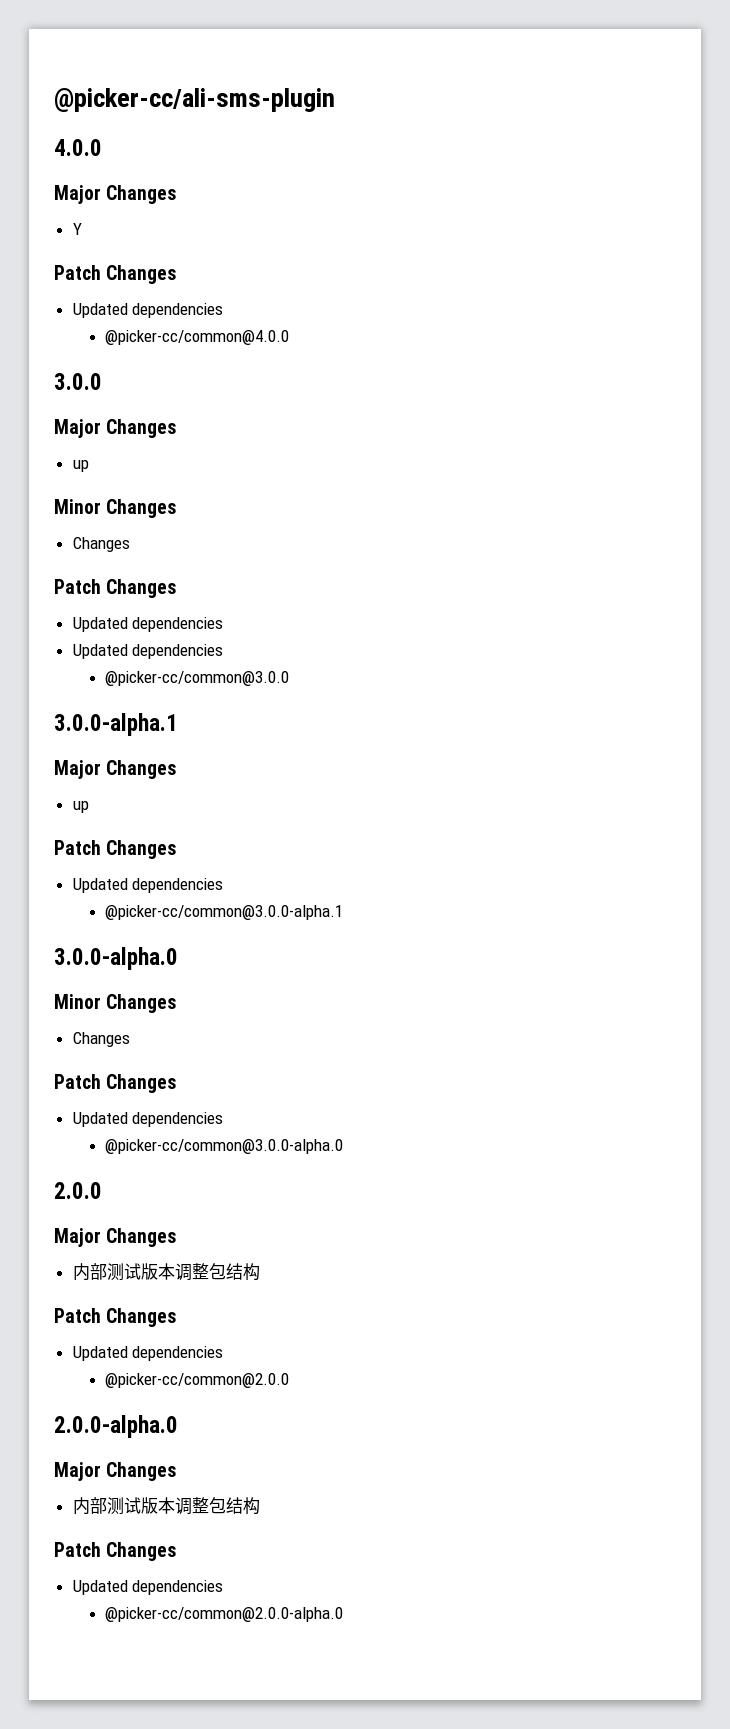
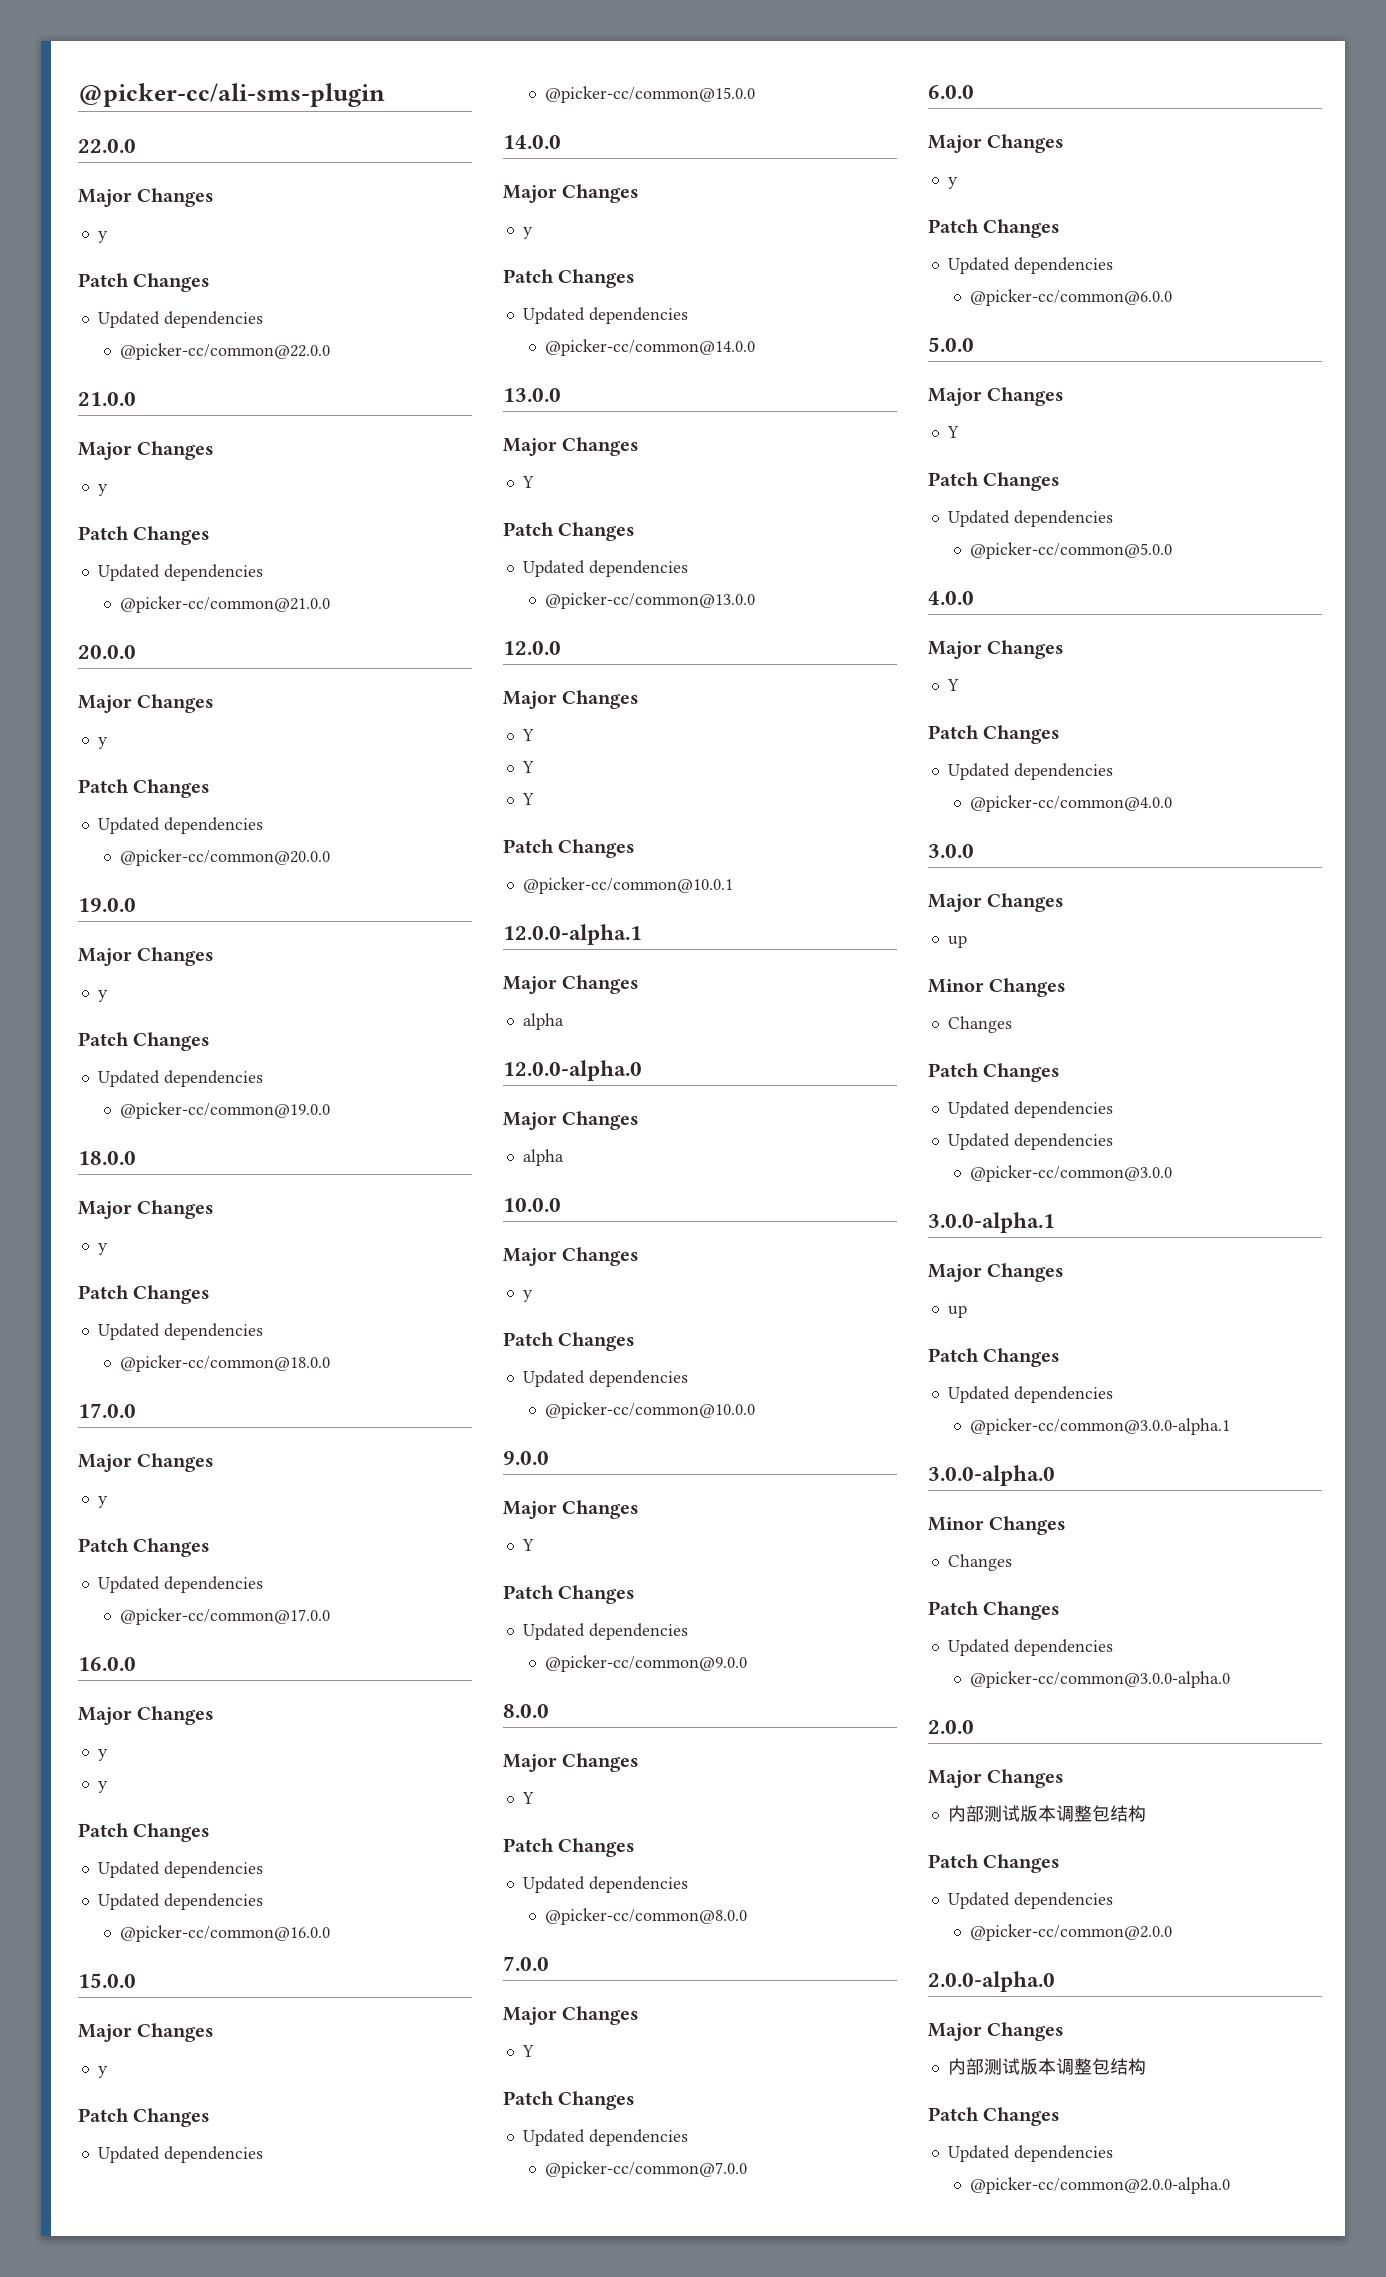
(335, 100) none -> [78,139,136,153] [78,188,215,207] [97,231,108,243] [78,273,211,292] [97,311,263,328] [119,343,330,360] [78,392,136,406] [78,441,215,460] [97,484,108,496] [78,526,211,545] [97,564,263,581] [119,596,330,613] [78,645,136,659] [78,694,215,713] [97,737,108,749] [78,779,211,798] [97,817,263,834] [119,849,330,866] [78,898,136,912] [78,947,215,966] [97,990,108,1002] [78,1032,211,1051] [97,1070,263,1087] [119,1102,330,1119] [78,1151,136,1165] [78,1200,215,1219] [97,1243,108,1255] [78,1285,211,1304] [97,1323,263,1340] [119,1355,330,1372] [78,1403,136,1418] [78,1453,215,1472] [97,1496,108,1508] [78,1538,211,1557] [97,1576,263,1593] [119,1608,330,1625] [78,1657,136,1671] [78,1706,215,1725] [97,1749,108,1761] [97,1781,108,1793] [78,1823,211,1842] [97,1861,263,1878] [97,1893,263,1910] [119,1925,330,1942] [78,1973,136,1988] [78,2023,215,2042] [97,2066,108,2078] [78,2108,211,2127] [97,2146,263,2163] [544,86,755,103] [503,135,561,149] [503,184,640,203] [522,227,533,239] [503,269,636,288] [522,307,688,324] [544,339,755,356] [503,388,561,402] [503,437,640,456] [521,476,534,488] [503,522,636,541] [522,560,688,577] [544,592,755,609] [503,641,561,655] [503,690,640,709] [521,729,534,741] [521,761,534,773] [521,793,534,805] [503,839,636,858] [522,877,733,894] [503,924,642,945] [503,975,640,994] [522,1013,564,1030] [503,1060,642,1081] [503,1111,640,1130] [522,1149,564,1166] [503,1198,561,1212] [503,1247,640,1266] [522,1290,533,1302] [503,1332,636,1351] [522,1370,688,1387] [544,1402,755,1419] [503,1451,549,1465] [503,1500,640,1519] [521,1539,534,1551] [503,1585,636,1604] [522,1623,688,1640] [544,1655,747,1672] [503,1704,549,1718] [503,1753,640,1772] [521,1792,534,1804] [503,1838,636,1857] [522,1876,688,1893] [544,1908,747,1925] [503,1956,549,1971] [503,2006,640,2025] [521,2045,534,2057] [503,2091,636,2110] [522,2129,688,2146] [544,2161,747,2178] [928,85,974,99] [928,134,1065,153] [947,177,958,189] [928,219,1061,238] [947,257,1113,274] [969,289,1172,306] [928,337,974,352] [928,387,1065,406] [946,426,959,438] [928,472,1061,491] [947,510,1113,527] [969,542,1172,559] // 22.0.0 // Major Changes // y // Patch Changes // Updated dependencies // @picker-cc/common@22.0.0 // 21.0.0 // Major Changes // y // Patch Changes // Updated dependencies // @picker-cc/common@21.0.0 // 20.0.0 // Major Changes // y // Patch Changes // Updated dependencies // @picker-cc/common@20.0.0 // 19.0.0 // Major Changes // y // Patch Changes // Updated dependencies // @picker-cc/common@19.0.0 // 18.0.0 // Major Changes // y // Patch Changes // Updated dependencies // @picker-cc/common@18.0.0 // 17.0.0 // Major Changes // y // Patch Changes // Updated dependencies // @picker-cc/common@17.0.0 // 16.0.0 // Major Changes // y // y // Patch Changes // Updated dependencies // Updated dependencies // @picker-cc/common@16.0.0 // 15.0.0 // Major Changes // y // Patch Changes // Updated dependencies // @picker-cc/common@15.0.0 // 14.0.0 // Major Changes // y // Patch Changes // Updated dependencies // @picker-cc/common@14.0.0 // 13.0.0 // Major Changes // Y // Patch Changes // Updated dependencies // @picker-cc/common@13.0.0 // 12.0.0 // Major Changes // Y // Y // Y // Patch Changes // @picker-cc/common@10.0.1 // 12.0.0-alpha.1 // Major Changes // alpha // 12.0.0-alpha.0 // Major Changes // alpha // 10.0.0 // Major Changes // y // Patch Changes // Updated dependencies // @picker-cc/common@10.0.0 // 9.0.0 // Major Changes // Y // Patch Changes // Updated dependencies // @picker-cc/common@9.0.0 // 8.0.0 // Major Changes // Y // Patch Changes // Updated dependencies // @picker-cc/common@8.0.0 // 7.0.0 // Major Changes // Y // Patch Changes // Updated dependencies // @picker-cc/common@7.0.0 // 6.0.0 // Major Changes // y // Patch Changes // Updated dependencies // @picker-cc/common@6.0.0 // 5.0.0 // Major Changes // Y // Patch Changes // Updated dependencies // @picker-cc/common@5.0.0

